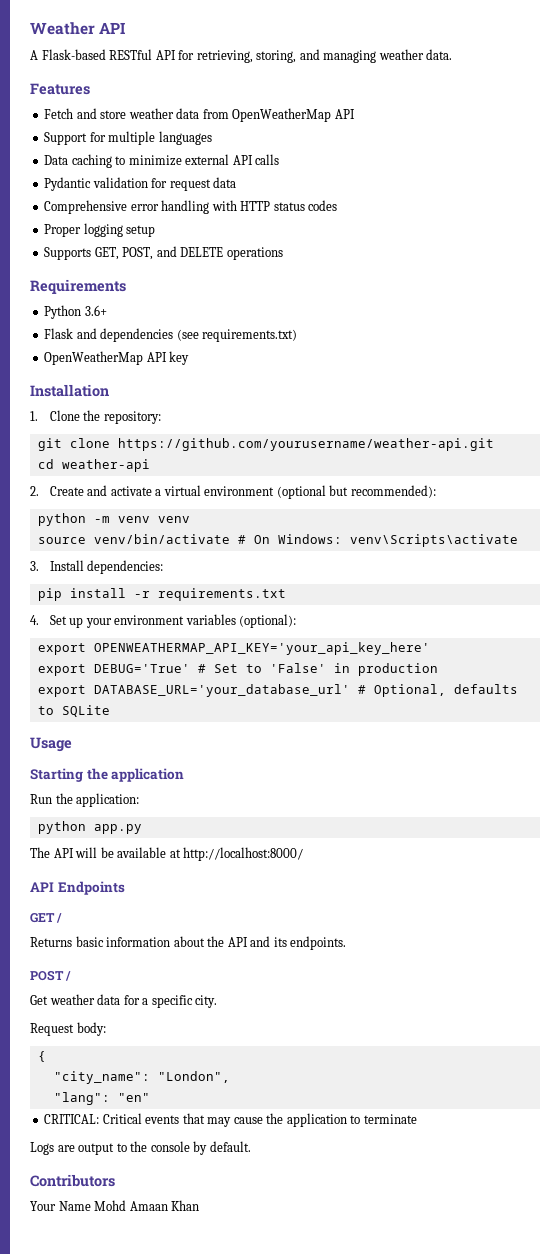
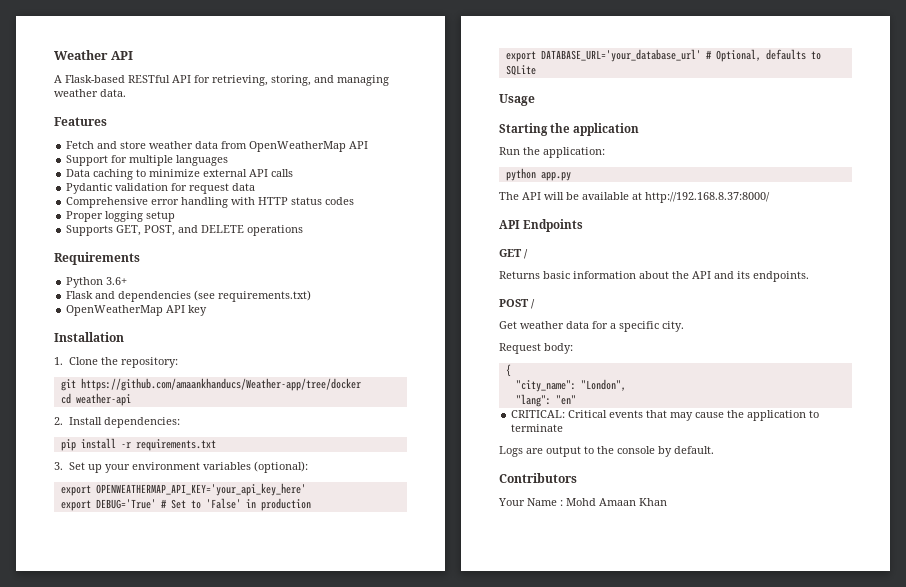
[69,438,494,451] clone https://github.com/yourusername/weather-api.git -> [80,378,361,391] https://github.com/amaankhanducs/Weather-app/tree/docker
[49,485,436,499] [37,513,190,526] [37,534,518,547] [30,561,39,571] Create and activate a virtual environment (optional but recommended): // python -m venv venv // source venv/bin/activate # On Windows: venv\Scripts\activate // 3. -> (63, 421) none
[30,615,39,625] 4. -> [54,462,63,470] 3.
[183,847,304,861] http://localhost:8000/ -> [645,192,770,203] http://192.168.8.37:8000/
(91, 1206) none -> [560,500,563,506] :

